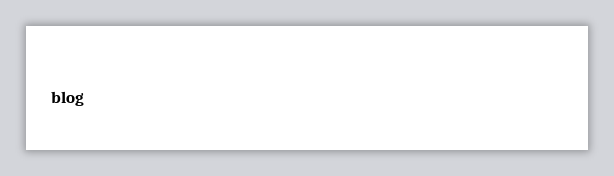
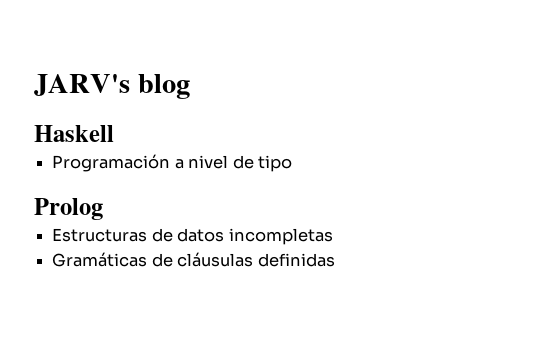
(51, 98) none -> [34,74,130,96] JARV's
(84, 98) none -> [34,125,114,142] [52,154,292,172] [34,198,103,220] [52,228,333,245] [52,252,335,267] // Haskell // Programación a nivel de tipo // Prolog // Estructuras de datos incompletas // Gramáticas de cláusulas definidas

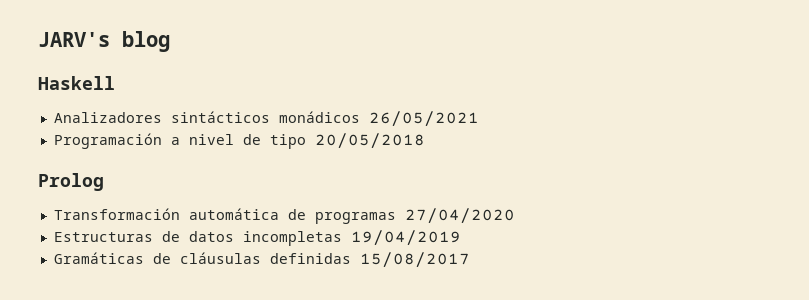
(114, 133) none -> [53,111,479,127] // Analizadores sintácticos monádicos 26/05/2021
(292, 163) none -> [314,133,425,149] 20/05/2018
(103, 209) none -> [53,208,515,224] // Transformación automática de programas 27/04/2020
(333, 236) none -> [350,230,461,246] 19/04/2019
(335, 260) none -> [359,252,470,268] 15/08/2017

